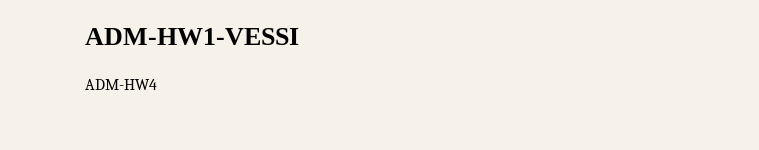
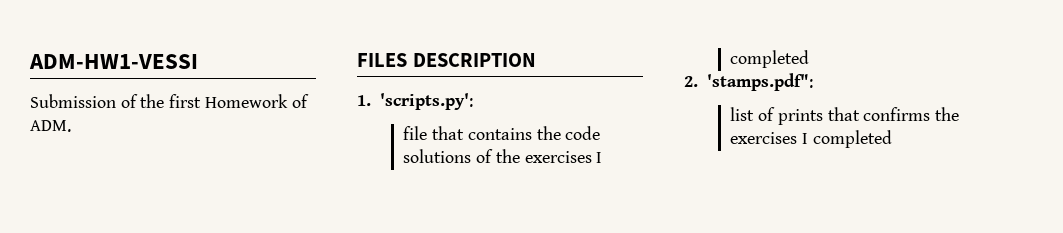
[85,79,157,90] ADM-HW4 -> [30,94,309,108] [30,120,71,132] [357,53,536,67] [357,93,474,110] [403,126,601,140] [403,149,603,163] [730,50,810,68] [684,73,814,91] [730,107,960,125] [730,130,892,148] Submission of the first Homework of ADM. // FILES DESCRIPTION // 1. 'scripts.py': // file that contains the code solutions of the exercises I completed // 2. 'stamps.pdf": // list of prints that confirms the exercises I completed

